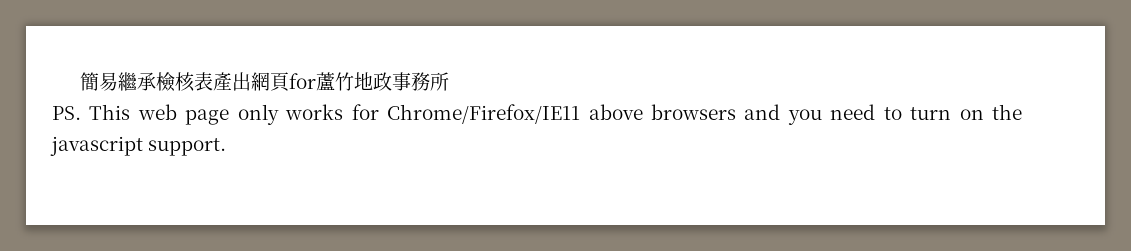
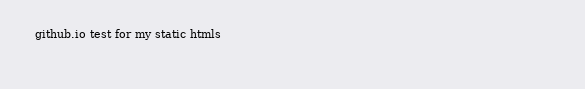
[80,72,450,92] [52,104,1022,125] [50,136,227,156] 簡易繼承檢核表產出網頁for蘆竹地政事務所 // PS. This web page only works for Chrome/Firefox/IE11 above browsers and you need to turn on the javascript support. -> [35,29,221,40] github.io test for my static htmls

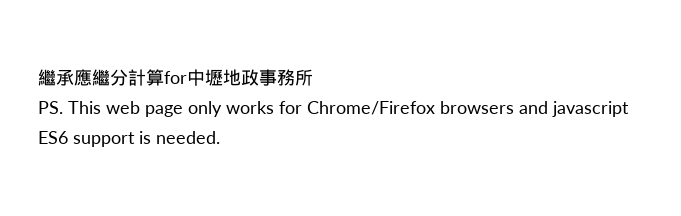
[35,29,221,40] github.io test for my static htmls -> [38,69,313,86] [38,101,629,117] [38,131,220,147] 繼承應繼分計算for中壢地政事務所 // PS. This web page only works for Chrome/Firefox browsers and javascript ES6 support is needed.

